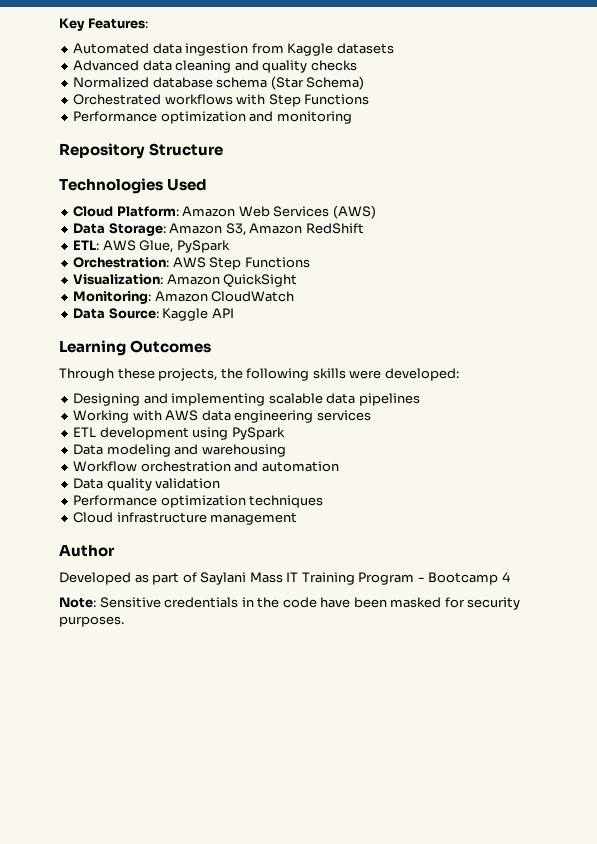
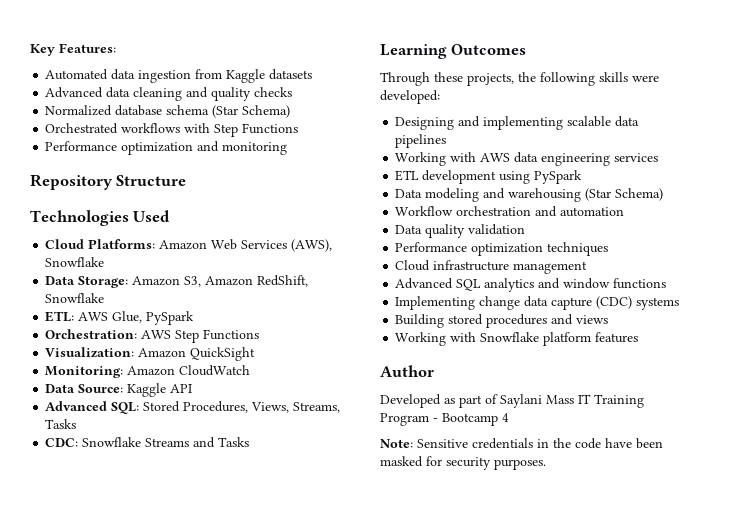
[116,206,179,217] Platform: -> [88,239,156,249] Platforms:
[332,205,376,219] (AWS) -> [291,239,333,252] [45,257,105,267] (AWS), Snowflake
[305,223,364,234] RedShift -> [257,275,309,287] [45,293,105,303] RedShift, Snowflake
(234, 313) none -> [45,401,341,414] [45,419,77,429] [45,437,250,448] // Advanced SQL: Stored Procedures, Views, Streams, Tasks // CDC: Snowflake Streams and Tasks
(286, 450) none -> [585,188,664,201] (Star Schema)
(298, 518) none -> [395,278,667,292] [395,296,680,310] [395,314,609,328] [395,332,639,346] // Advanced SQL analytics and window functions // Implementing change data capture (CDC) systems // Building stored procedures and views // Working with Snowflake platform features

